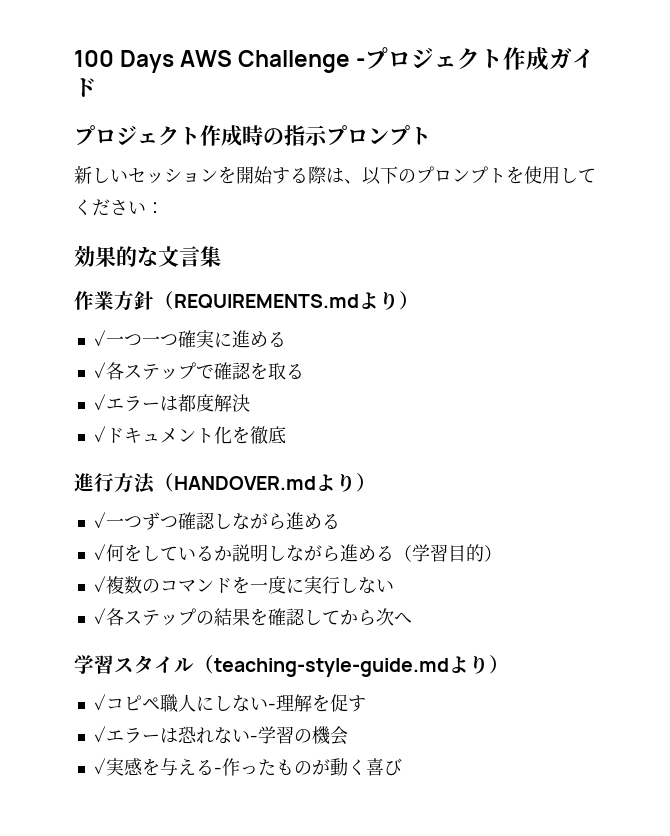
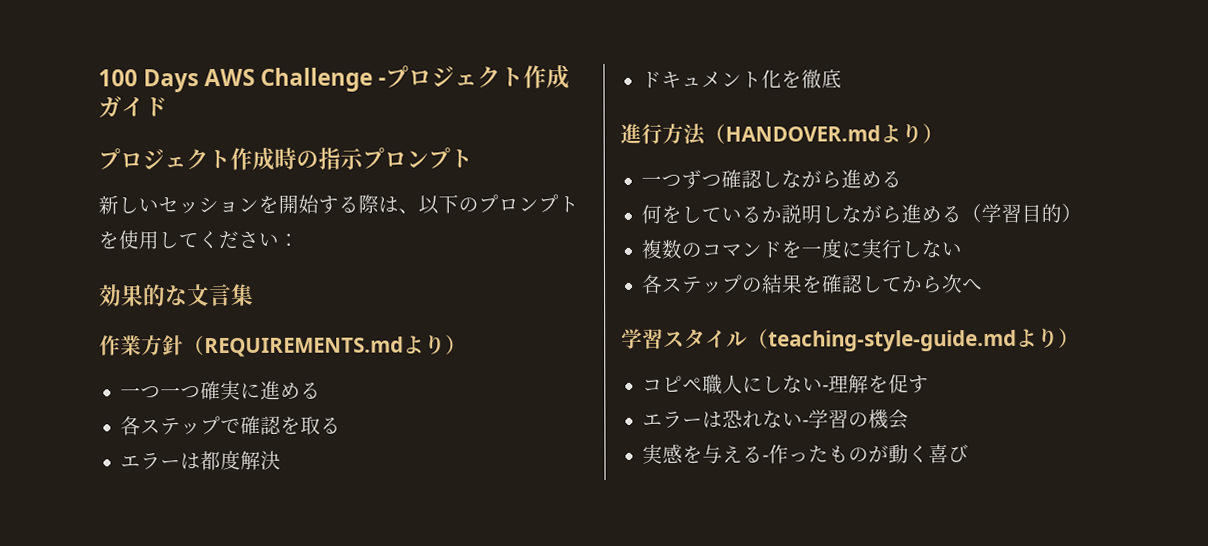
[93,330,106,346] ✓ -> (467, 344) none
[93,362,106,378] ✓ -> (322, 390) none
[93,394,106,410] ✓ -> (342, 425) none
[93,426,106,442] ✓ -> (282, 460) none
[93,512,106,528] ✓ -> (944, 133) none
[93,544,106,560] ✓ -> (903, 179) none
[93,576,106,592] ✓ -> (1083, 213) none
[93,608,106,624] ✓ -> (963, 249) none
[93,694,106,710] ✓ -> (1080, 337) none
[93,726,106,742] ✓ -> (930, 384) none
[93,758,106,774] ✓ -> (910, 419) none

